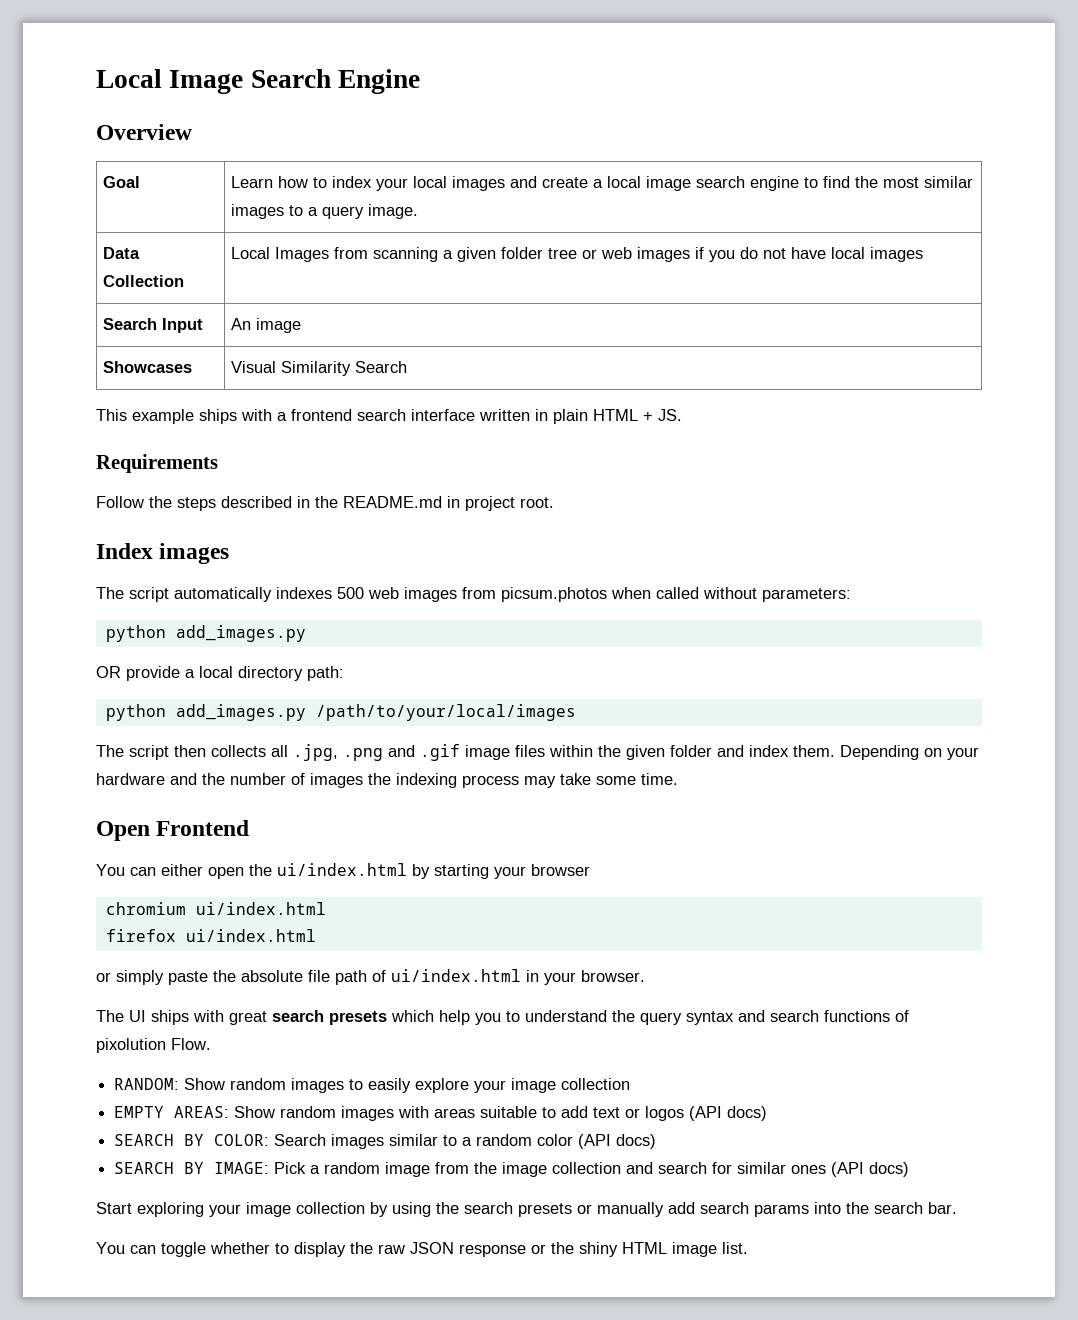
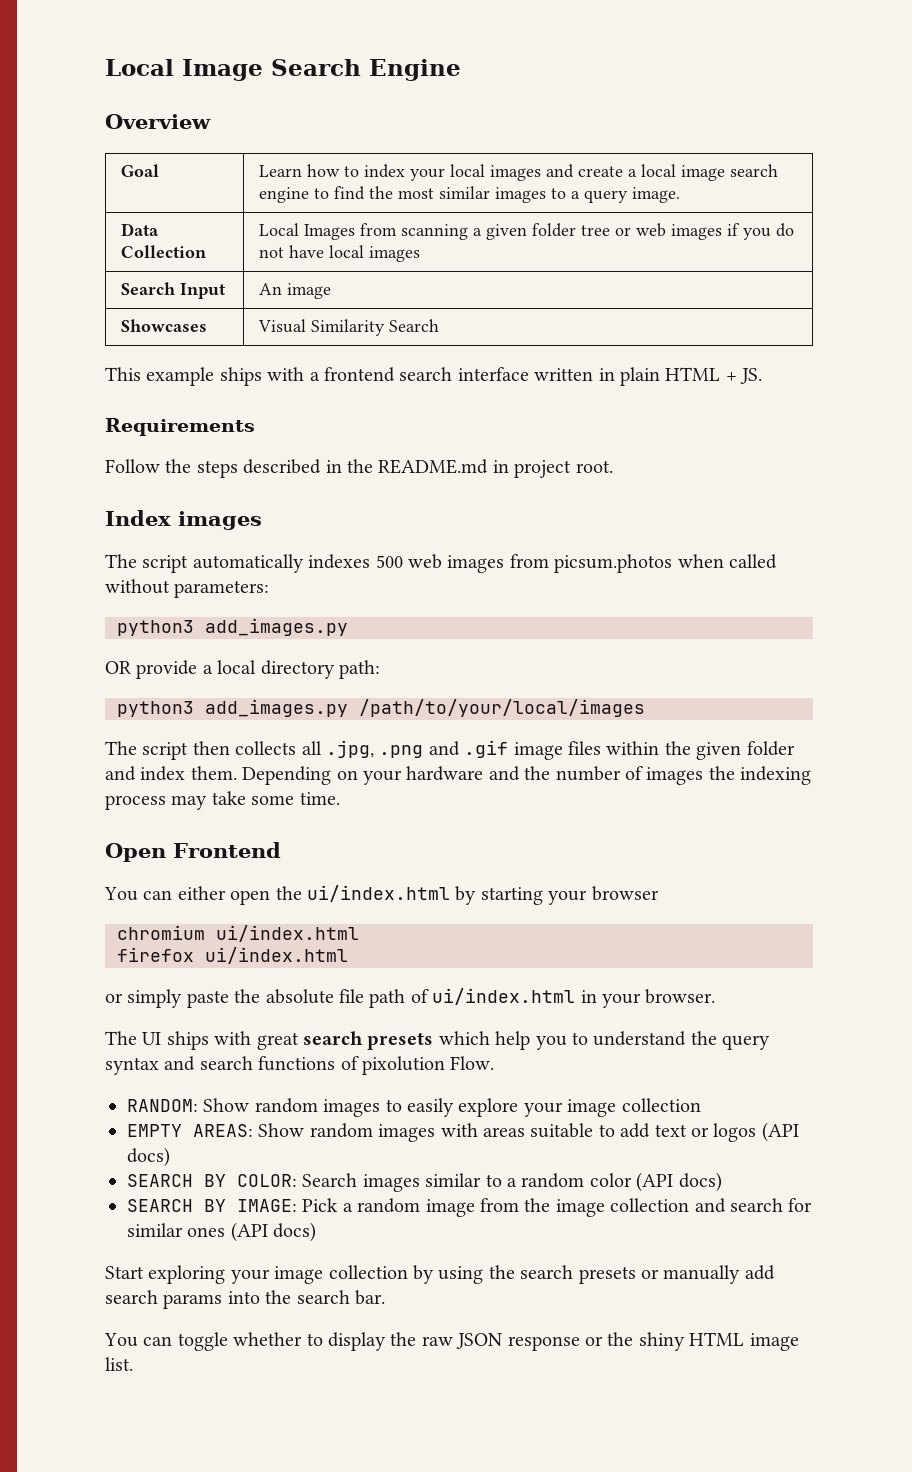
[105,625,166,642] python -> [117,620,194,636] python3
[105,704,166,721] python -> [117,701,194,717] python3

